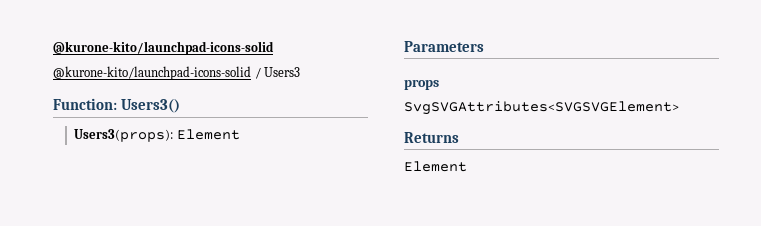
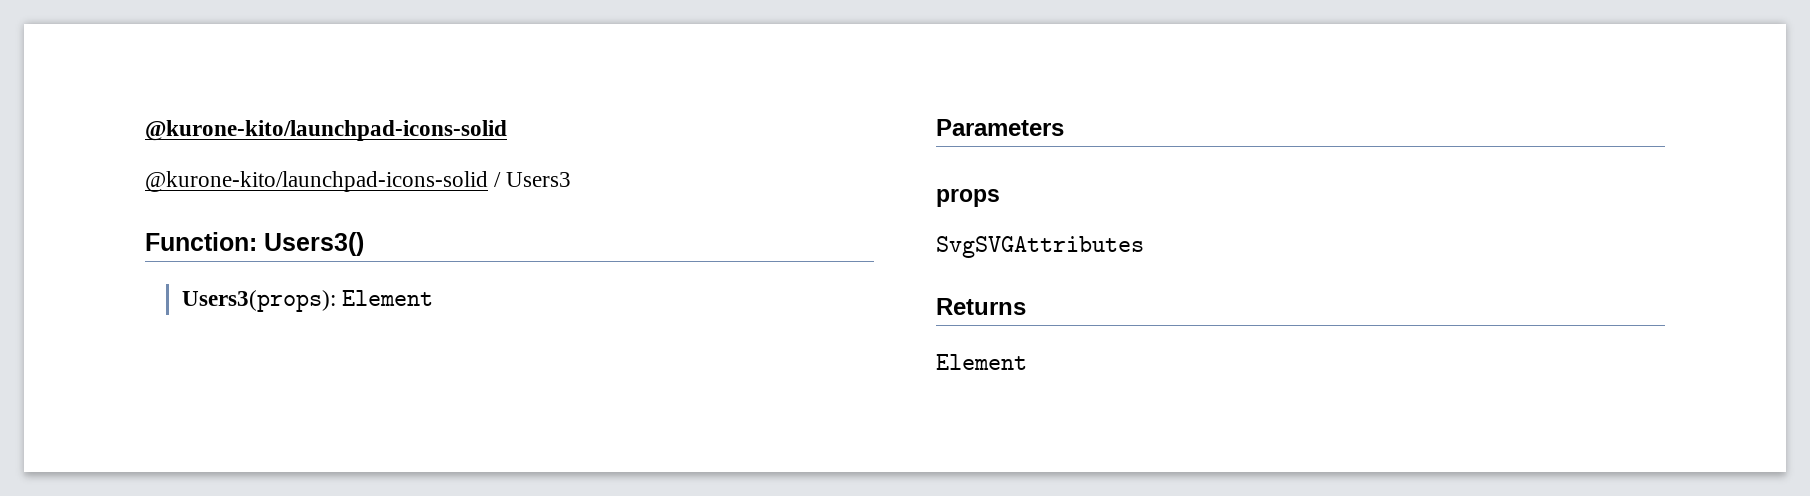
[404,101,679,115] SvgSVGAttributes<SVGSVGElement> -> [936,236,1144,258] SvgSVGAttributes

